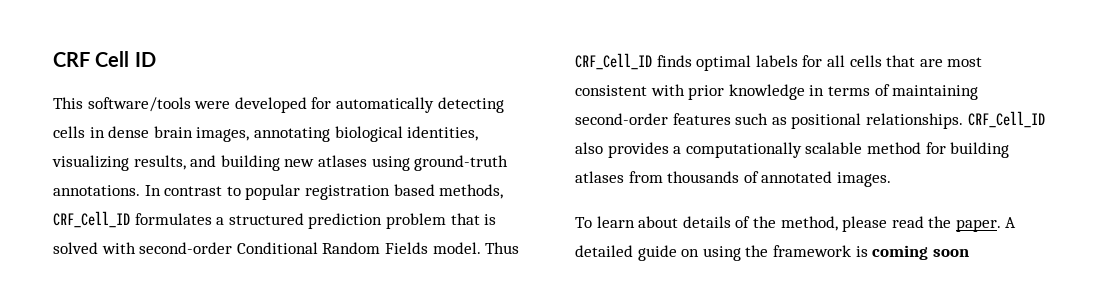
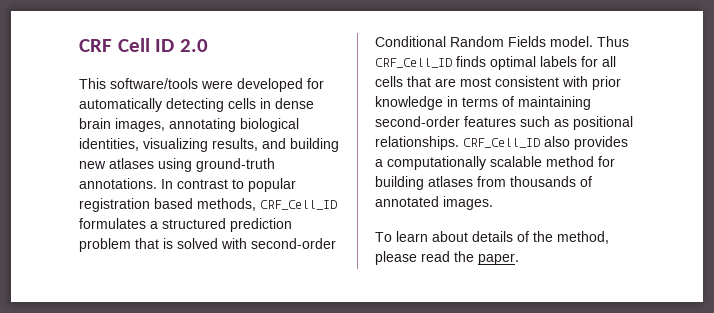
(156, 59) none -> [180,39,209,52] 2.0
[1005,217,1017,228] [575,245,969,261] A detailed guide on using the framework is coming soon -> (519, 259) none

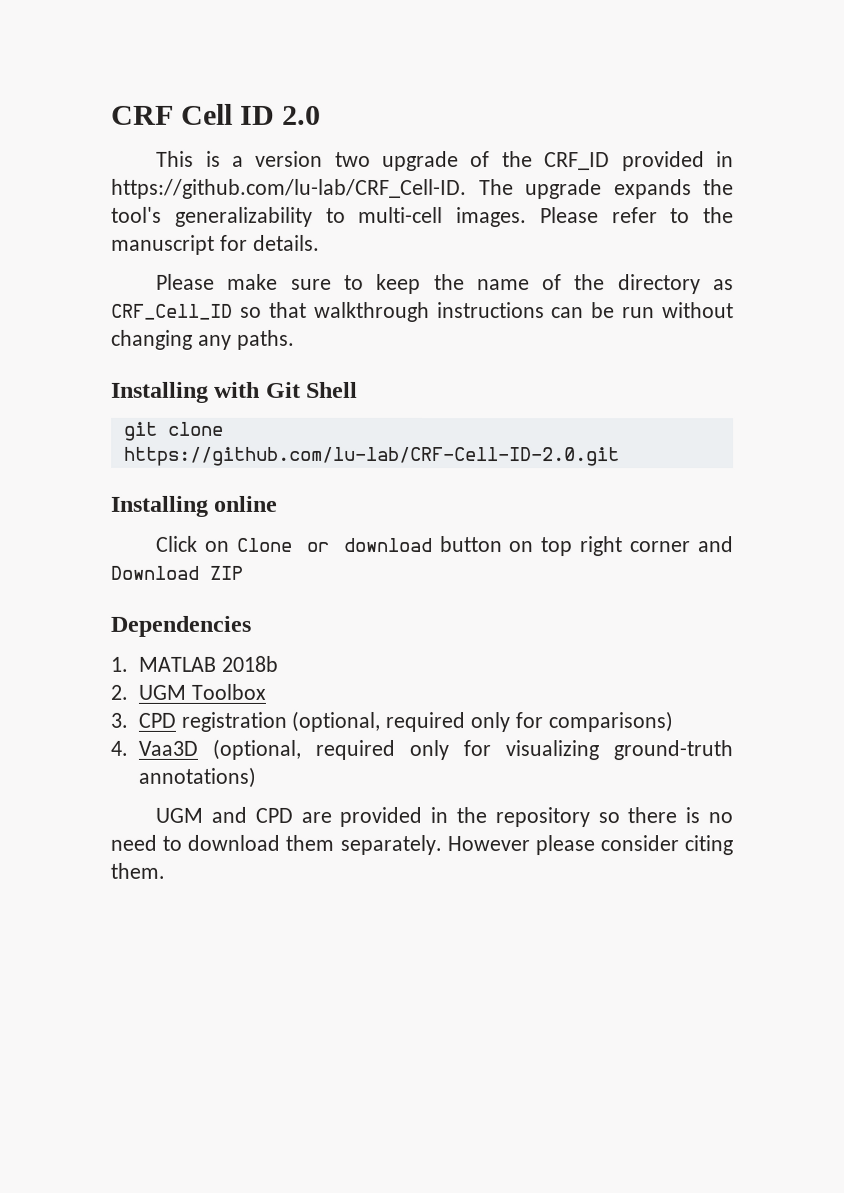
[110,78,324,92] [79,98,314,112] [79,118,299,132] [79,138,339,152] [79,158,275,172] [79,178,296,192] [79,198,337,212] [79,218,292,232] [79,238,336,252] [375,36,629,47] [375,56,616,70] [375,76,621,90] [375,96,591,110] [375,116,633,130] [375,136,628,150] [375,156,615,170] [375,176,592,190] [375,196,493,210] [375,231,609,244] [375,251,519,265] software/tools were developed for automatically detecting cells in dense brain images, annotating biological identities, visualizing results, and building new atlases using ground-truth annotations. In contrast to popular registration based methods, CRF_Cell_ID formulates a structured prediction problem that is solved with second-order Conditional Random Fields model. Thus CRF_Cell_ID finds optimal labels for all cells that are most consistent with prior knowledge in terms of maintaining second-order features such as positional relationships. CRF_Cell_ID also provides a computationally scalable method for building atlases from thousands of annotated images. // To learn about details of the method, please read the paper. -> [205,150,734,172] [111,178,734,200] [111,206,734,228] [111,234,320,255] [156,273,734,295] [111,301,734,323] [111,329,295,350] [111,381,359,403] [123,421,224,441] [123,446,620,467] [111,495,279,517] [156,535,734,557] [111,565,244,580] [110,615,251,637] [110,655,278,672] [110,683,266,700] [110,710,673,733] [110,738,733,761] [137,766,256,788] [155,806,733,828] [110,834,733,856] [110,862,165,879] is a version two upgrade of the CRF_ID provided in https://github.com/lu-lab/CRF_Cell-ID. The upgrade expands the tool's generalizability to multi-cell images. Please refer to the manuscript for details. // Please make sure to keep the name of the directory as CRF_Cell_ID so that walkthrough instructions can be run without changing any paths. // Installing with Git Shell // git clone https://github.com/lu-lab/CRF-Cell-ID-2.0.git // Installing online // Click on Clone or download button on top right corner and Download ZIP // Dependencies // 1. MATLAB 2018b // 2. UGM Toolbox // 3. CPD registration (optional, required only for comparisons) // 4. Vaa3D (optional, required only for visualizing ground-truth annotations) // UGM and CPD are provided in the repository so there is no need to download them separately. However please consider citing them.

